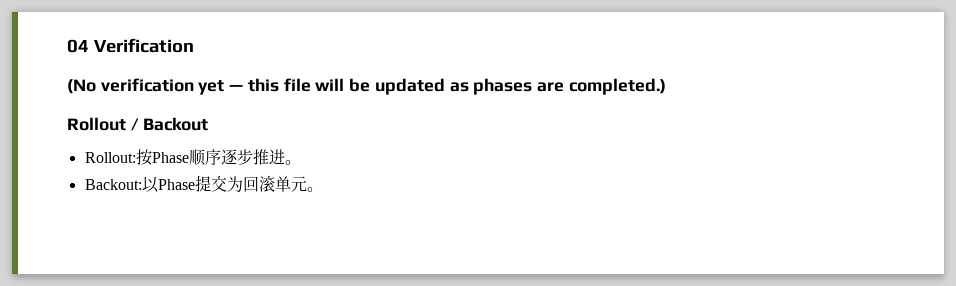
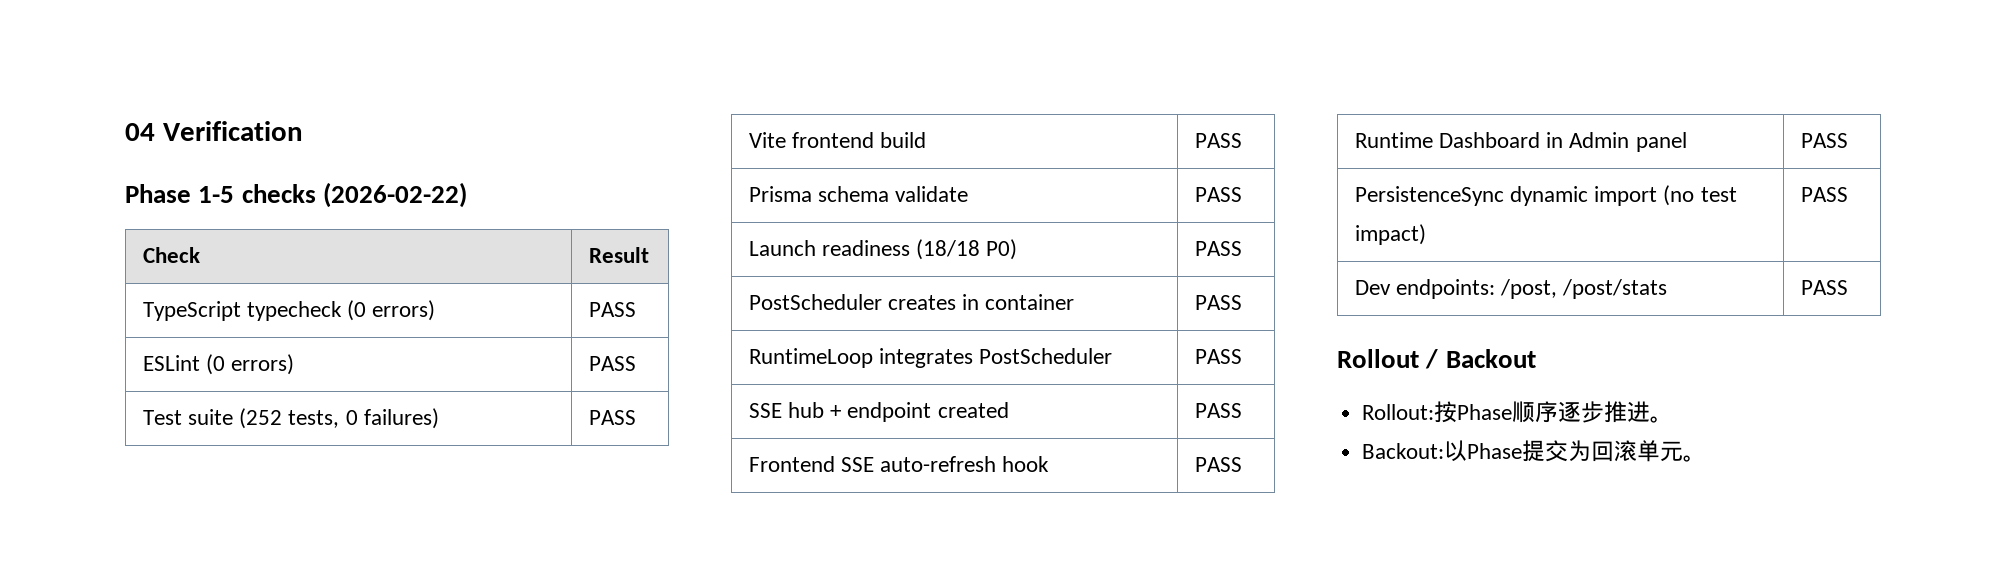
[67,78,666,95] (No verification yet — this file will be updated as phases are completed.) -> [125,182,467,208] [142,247,200,263] [588,247,649,263] [142,300,436,321] [588,302,636,317] [142,354,295,375] [588,356,636,371] [142,408,439,429] [588,410,636,425] [748,132,927,148] [1194,133,1242,148] [748,186,969,202] [1194,187,1242,202] [748,239,1018,260] [1194,241,1242,256] [748,294,1075,310] [1194,295,1242,310] [748,348,1113,368] [1194,349,1242,364] [748,402,1009,422] [1194,403,1242,418] [748,456,1050,472] [1194,457,1242,472] [1354,132,1687,152] [1800,133,1848,148] [1354,185,1737,206] [1354,224,1426,245] [1800,187,1848,202] [1354,279,1668,299] [1800,280,1848,295] Phase 1-5 checks (2026-02-22) // Check | Result // TypeScript typecheck (0 errors) | PASS // ESLint (0 errors) | PASS // Test suite (252 tests, 0 failures) | PASS // Vite frontend build | PASS // Prisma schema validate | PASS // Launch readiness (18/18 P0) | PASS // PostScheduler creates in container | PASS // RuntimeLoop integrates PostScheduler | PASS // SSE hub + endpoint created | PASS // Frontend SSE auto-refresh hook | PASS // Runtime Dashboard in Admin panel | PASS // PersistenceSync dynamic import (no test impact) | PASS // Dev endpoints: /post, /post/stats | PASS

